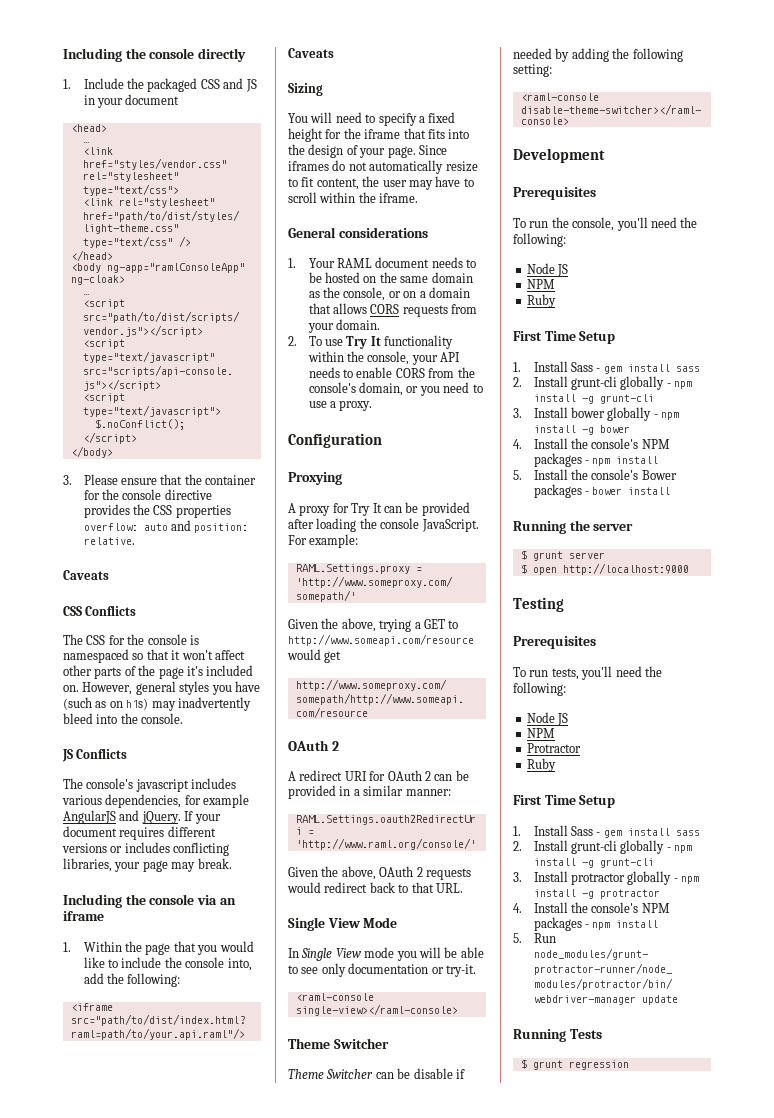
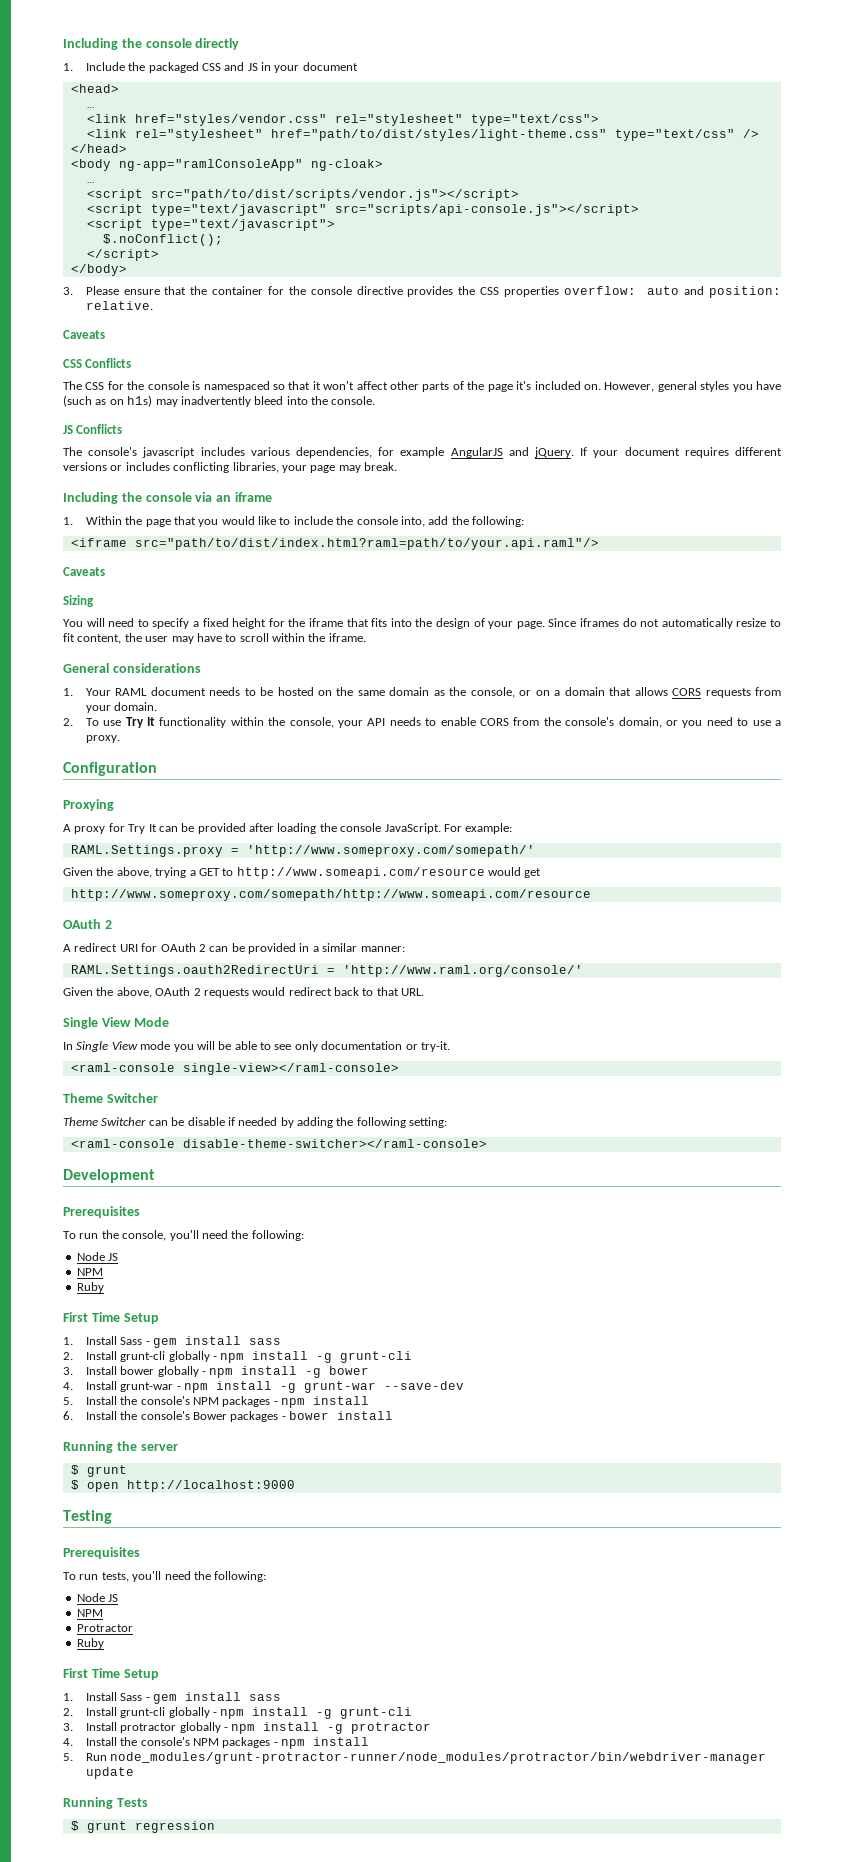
[571,438,670,449] [533,453,659,467] [513,470,522,480] the console's NPM packages - npm install // 5. -> [120,1381,464,1393] [63,1396,370,1408] [63,1411,73,1420] grunt-war - npm install -g grunt-war --save-dev // 5. Install the console's NPM packages - npm install // 6.
[568,552,605,559] server -> (127, 1471) none

